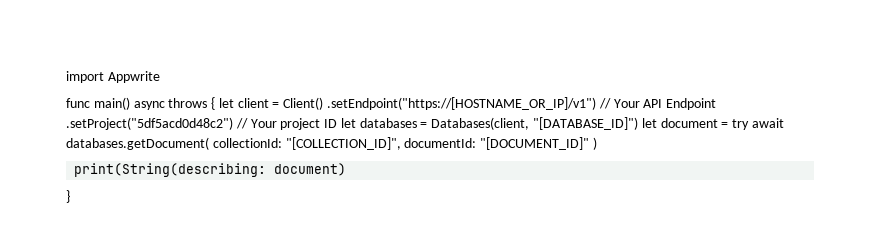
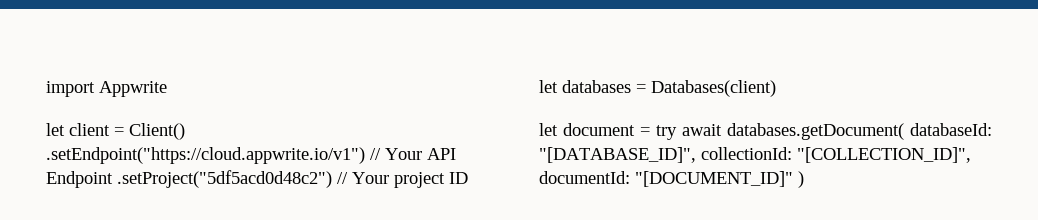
[66,97,216,110] func main() async throws { -> (167, 89) none
[327,97,597,110] .setEndpoint("https://[HOSTNAME_OR_IP]/v1") -> [46,147,365,164] .setEndpoint("https://cloud.appwrite.io/v1")
(338, 123) none -> (468, 178) //
[431,117,639,130] Databases(client, "[DATABASE_ID]") -> [651,80,776,97] Databases(client) //
(209, 143) none -> [910,123,992,136] [539,147,696,163] databaseId: "[DATABASE_ID]",
[74,163,347,177] [66,190,70,203] // print(String(describing: document) // } -> (804, 179) none

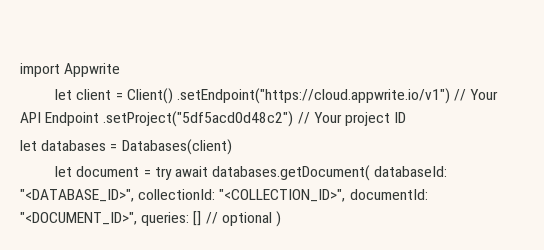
[539,147,971,163] [539,171,793,187] "[DATABASE_ID]", collectionId: "[COLLECTION_ID]", documentId: "[DOCUMENT_ID]" -> [20,189,428,202] [20,211,272,226] "<DATABASE_ID>", collectionId: "<COLLECTION_ID>", documentId: "<DOCUMENT_ID>", queries: [] // optional

